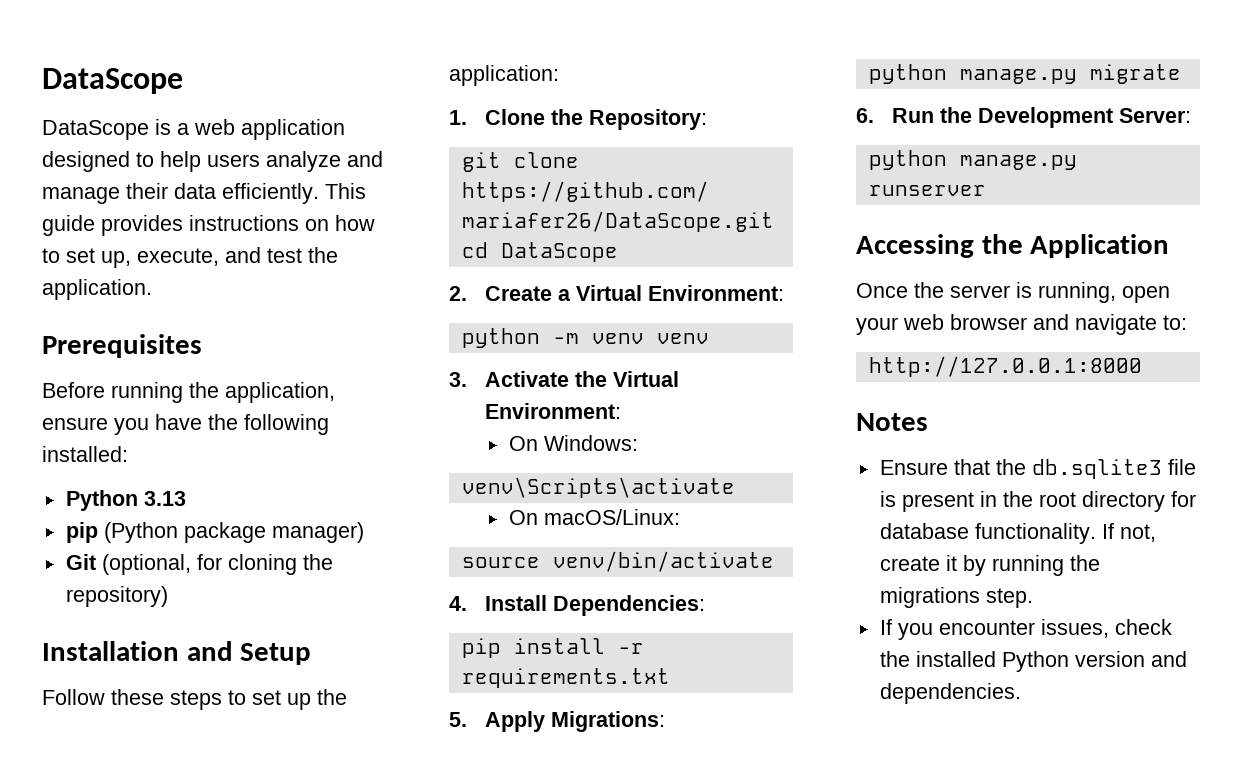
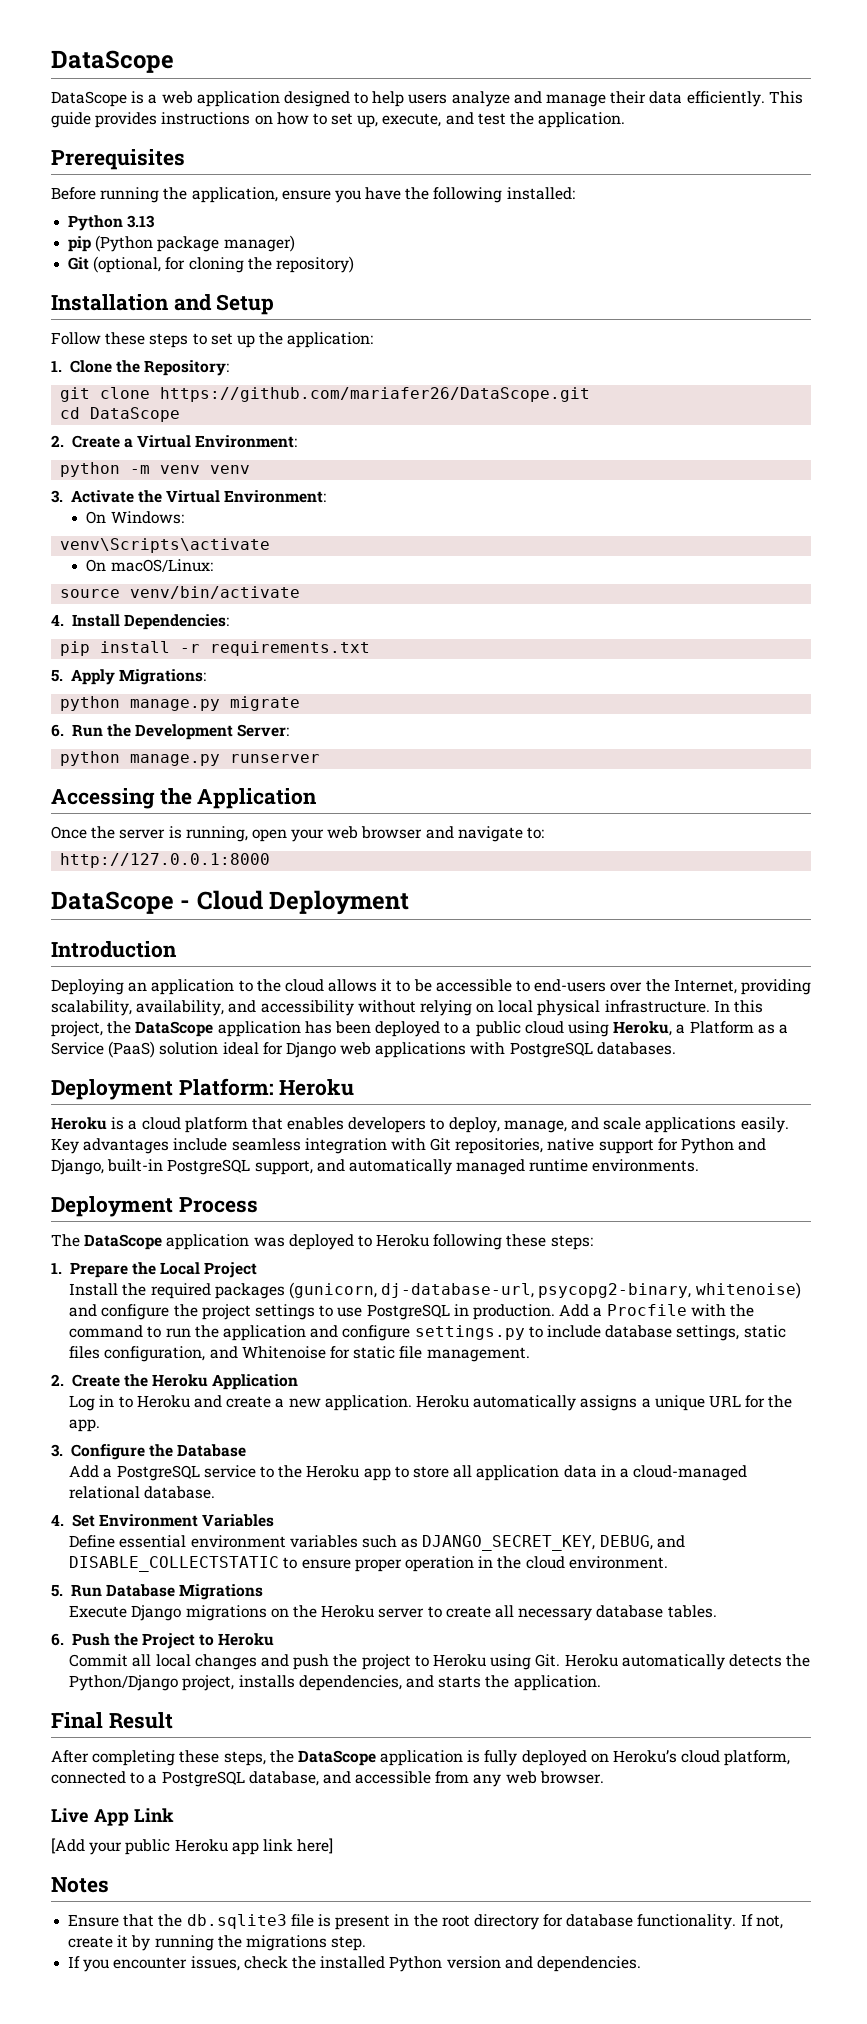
(1142, 366) none -> [51,890,410,915] [51,941,177,958] [51,979,811,995] [51,1000,764,1016] [51,1021,788,1037] [51,1041,676,1058] [51,1078,355,1100] [51,1117,789,1133] [51,1138,767,1154] [51,1159,700,1175] [51,1196,258,1217] [51,1234,593,1250] [51,1262,258,1278] [69,1282,801,1299] [69,1304,754,1320] [69,1325,786,1341] [69,1346,530,1362] [51,1374,299,1390] [69,1395,793,1411] [69,1419,101,1432] [51,1444,247,1460] [69,1465,748,1481] [69,1486,216,1499] [51,1514,275,1527] [69,1535,685,1551] [69,1556,668,1572] [51,1584,264,1600] [69,1605,717,1621] [51,1633,275,1649] [69,1654,811,1670] [69,1675,601,1691] [51,1712,173,1729] [51,1750,791,1766] [51,1771,604,1787] [51,1808,174,1826] [51,1838,334,1855] // DataScope - Cloud Deployment // Introduction // Deploying an application to the cloud allows it to be accessible to end-users over the Internet, providing scalability, availability, and accessibility without relying on local physical infrastructure. In this project, the DataScope application has been deployed to a public cloud using Heroku, a Platform as a Service (PaaS) solution ideal for Django web applications with PostgreSQL databases. // Deployment Platform: Heroku // Heroku is a cloud platform that enables developers to deploy, manage, and scale applications easily. Key advantages include seamless integration with Git repositories, native support for Python and Django, built-in PostgreSQL support, and automatically managed runtime environments. // Deployment Process // The DataScope application was deployed to Heroku following these steps: // 1. Prepare the Local Project // Install the required packages (gunicorn, dj-database-url, psycopg2-binary, whitenoise) and configure the project settings to use PostgreSQL in production. Add a Procfile with the command to run the application and configure settings.py to include database settings, static files configuration, and Whitenoise for static file management. // 2. Create the Heroku Application // Log in to Heroku and create a new application. Heroku automatically assigns a unique URL for the app. // 3. Configure the Database // Add a PostgreSQL service to the Heroku app to store all application data in a cloud-managed relational database. // 4. Set Environment Variables // Define essential environment variables such as DJANGO_SECRET_KEY, DEBUG, and DISABLE_COLLECTSTATIC to ensure proper operation in the cloud environment. // 5. Run Database Migrations // Execute Django migrations on the Heroku server to create all necessary database tables. // 6. Push the Project to Heroku // Commit all local changes and push the project to Heroku using Git. Heroku automatically detects the Python/Django project, installs dependencies, and starts the application. // Final Result // After completing these steps, the DataScope application is fully deployed on Heroku’s cloud platform, connected to a PostgreSQL database, and accessible from any web browser. // Live App Link // [Add your public Heroku app link here]

